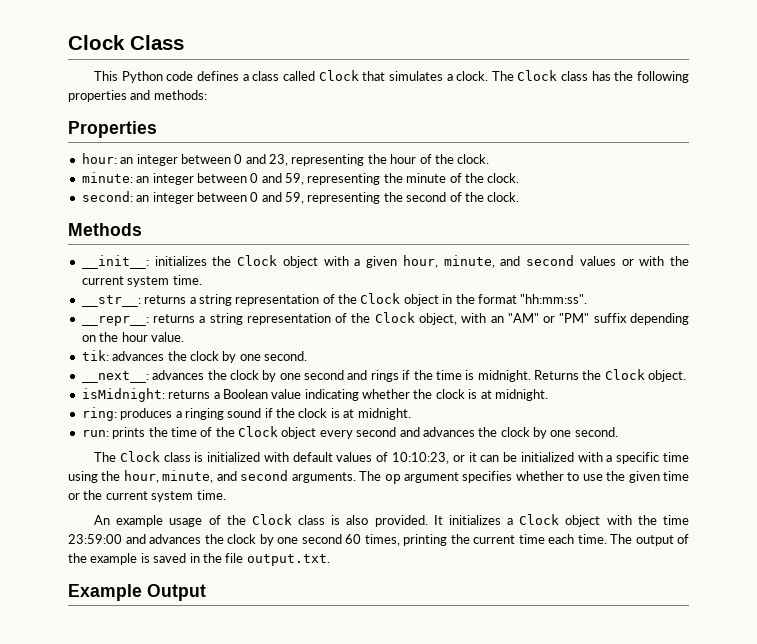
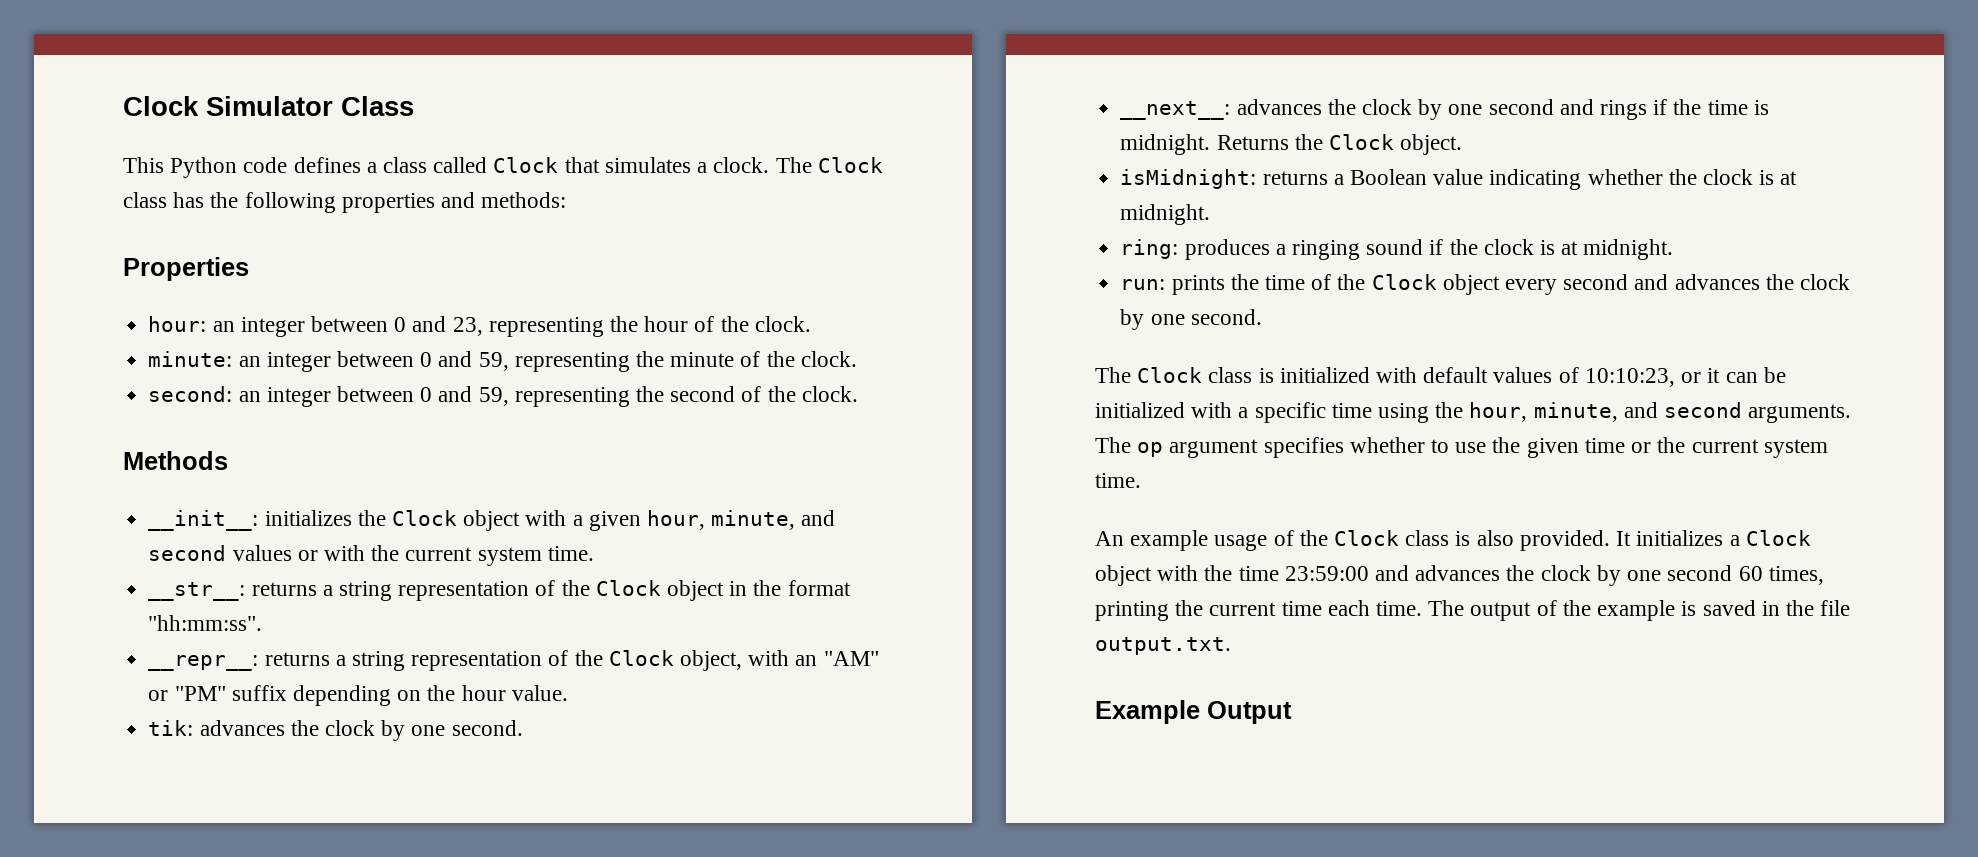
[68,35,125,50] Clock -> [123,96,333,116] Clock Simulator

